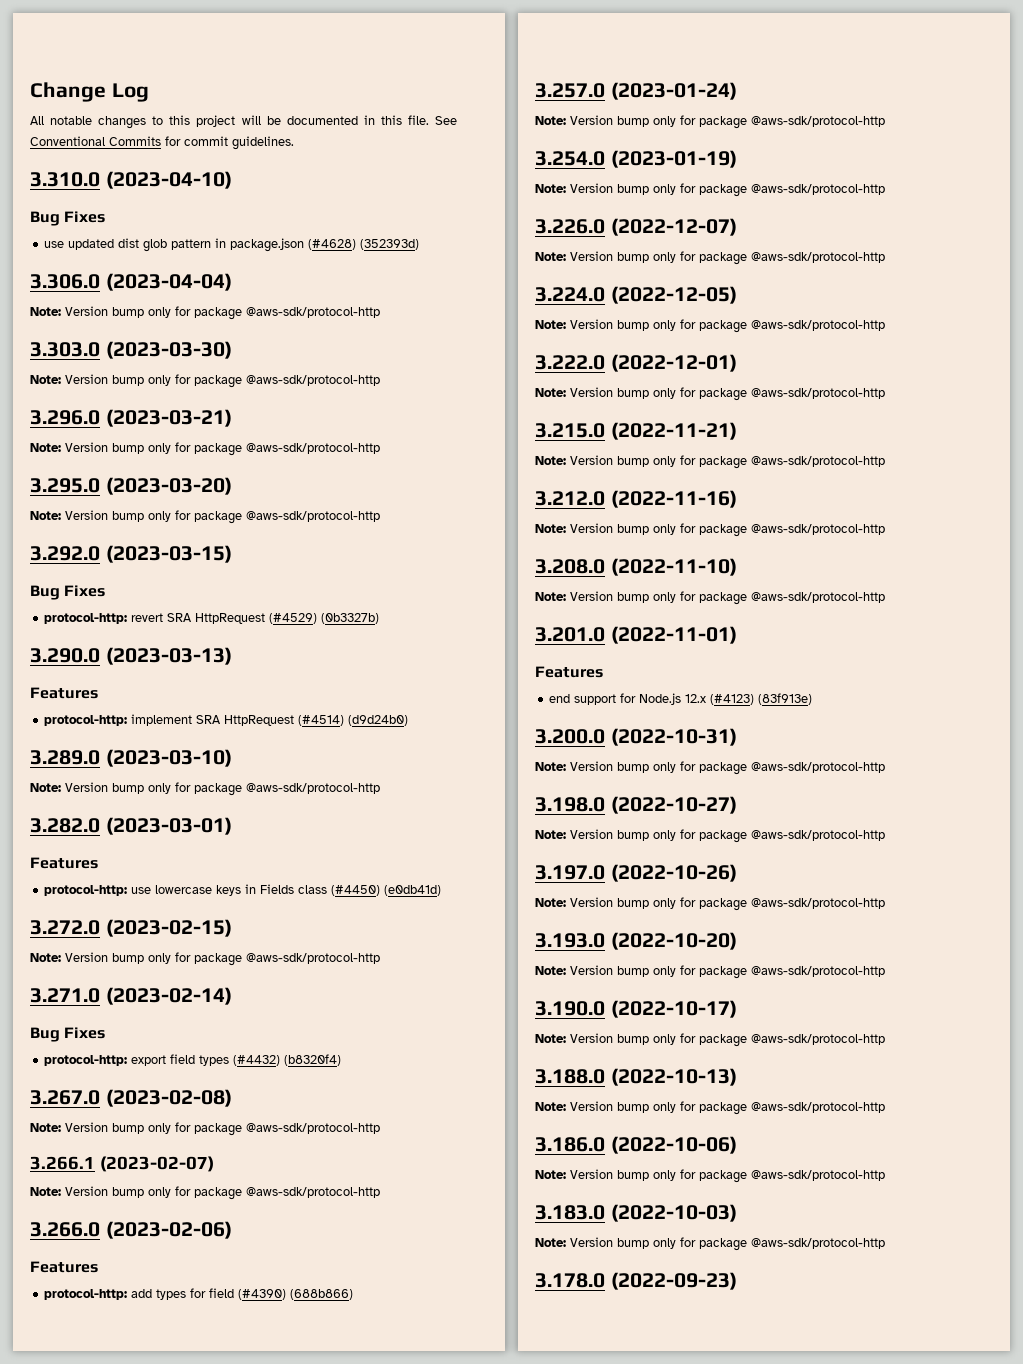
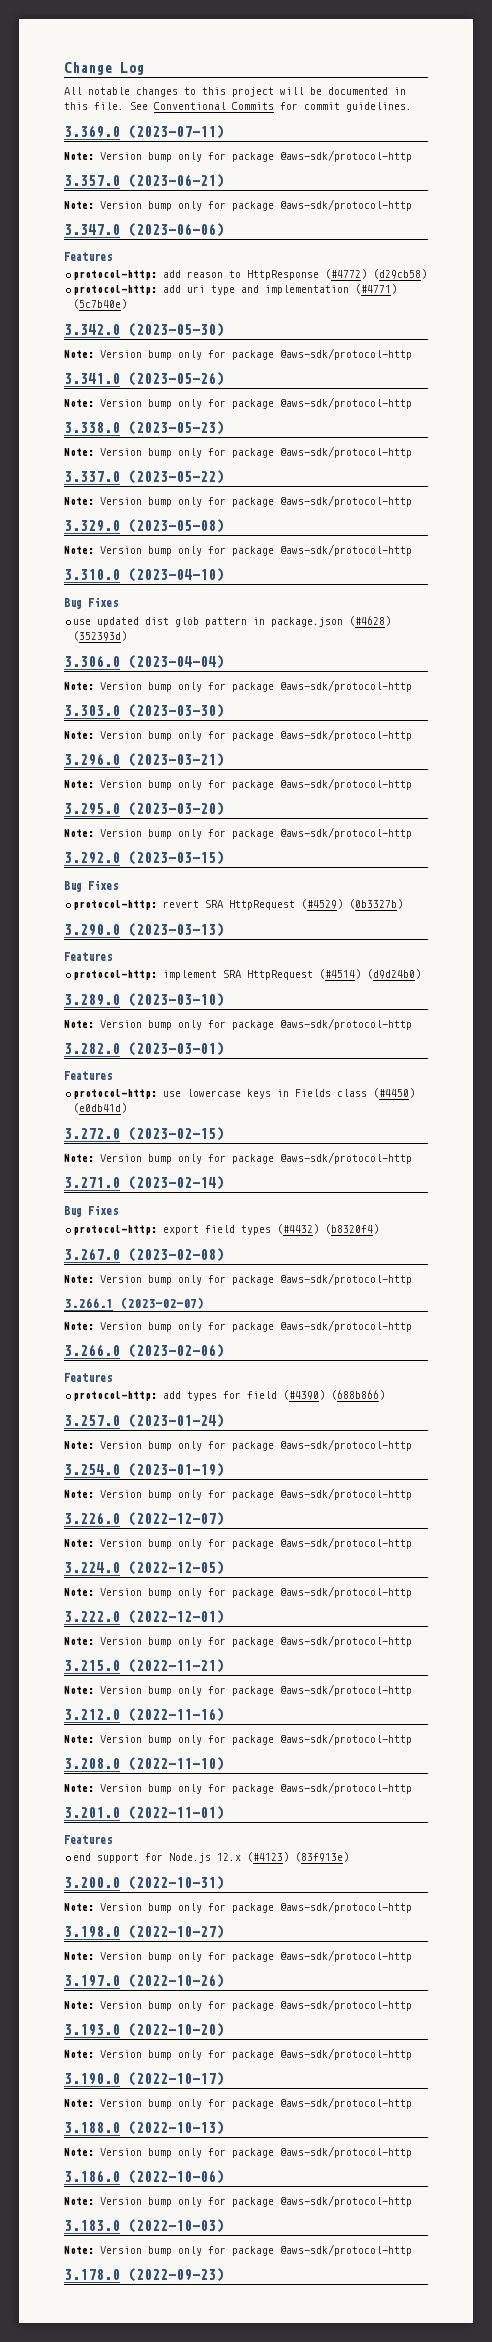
(294, 143) none -> [64,125,224,139] [64,150,412,162] [64,174,224,188] [64,199,412,211] [64,223,224,237] [64,252,112,261] [73,269,428,280] [73,284,398,295] [73,299,128,309] [64,323,224,337] [64,348,412,360] [64,372,224,386] [64,397,412,409] [64,421,224,435] [64,446,412,458] [64,470,224,484] [64,495,412,507] [64,519,224,533] [64,544,412,556] // 3.369.0 (2023-07-11) // Note: Version bump only for package @aws-sdk/protocol-http // 3.357.0 (2023-06-21) // Note: Version bump only for package @aws-sdk/protocol-http // 3.347.0 (2023-06-06) // Features // protocol-http: add reason to HttpResponse (#4772) (d29cb58) // protocol-http: add uri type and implementation (#4771) (5c7b40e) // 3.342.0 (2023-05-30) // Note: Version bump only for package @aws-sdk/protocol-http // 3.341.0 (2023-05-26) // Note: Version bump only for package @aws-sdk/protocol-http // 3.338.0 (2023-05-23) // Note: Version bump only for package @aws-sdk/protocol-http // 3.337.0 (2023-05-22) // Note: Version bump only for package @aws-sdk/protocol-http // 3.329.0 (2023-05-08) // Note: Version bump only for package @aws-sdk/protocol-http

